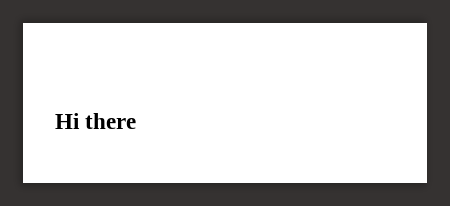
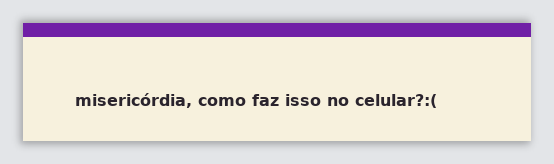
[55,113,137,129] Hi there -> [75,93,437,108] misericórdia, como faz isso no celular?:(

